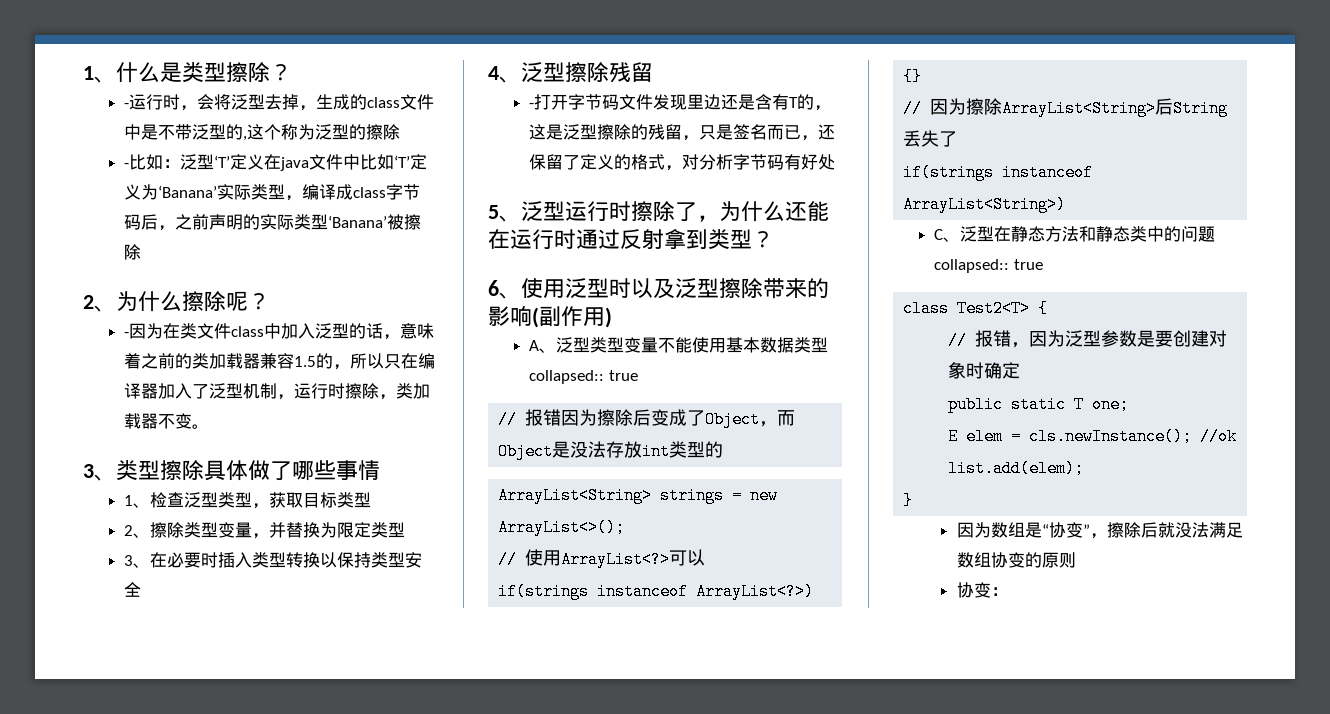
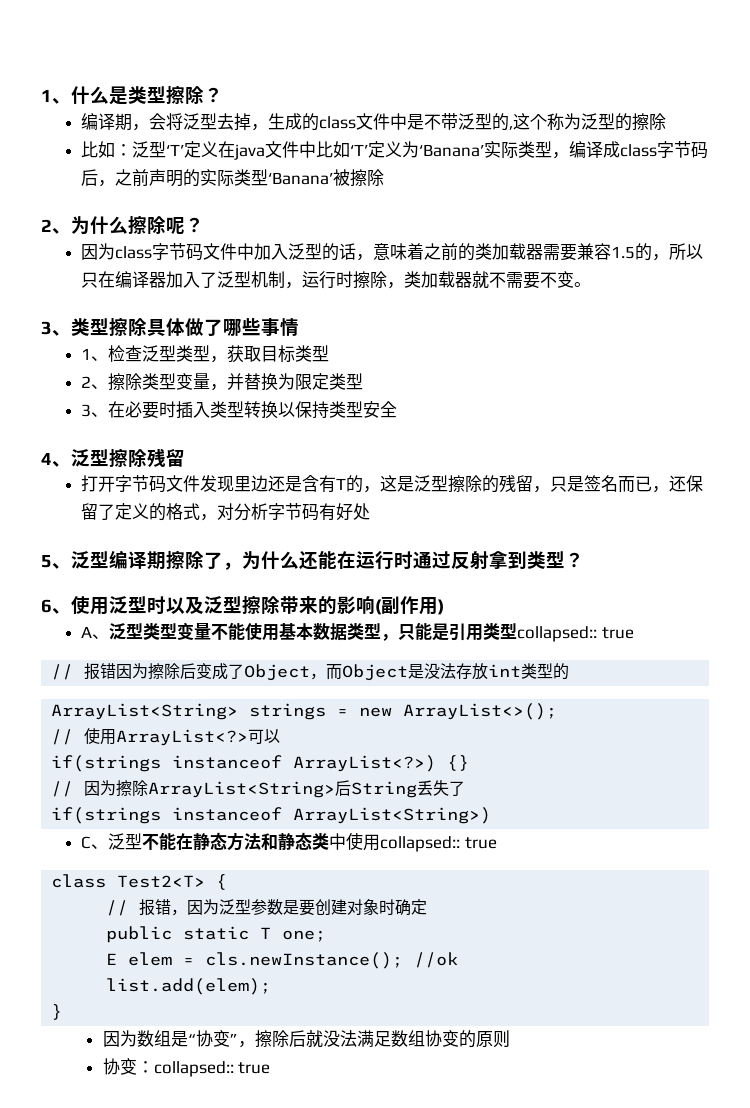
[124,94,181,110] -运行时 -> [81,113,133,131] 编译期
[124,163,130,168] - -> (667, 121) none
[124,323,265,339] -因为在类文件class -> [81,243,238,261] 因为class字节码文件
(261, 361) none -> [543,243,578,261] 需要
(159, 421) none -> [472,271,541,289] 就不需要
[529,103,535,108] - -> (185, 458) none
[565,201,631,222] 运行时 -> [109,550,166,570] 编译期
(829, 345) none -> [381,622,518,641] ，只能是引用类型
(995, 234) none -> [142,832,177,850] 不能
[1164,226,1216,242] 的问题 -> [346,832,381,851] 使用
(1008, 591) none -> [153,1061,271,1077] collapsed:: true

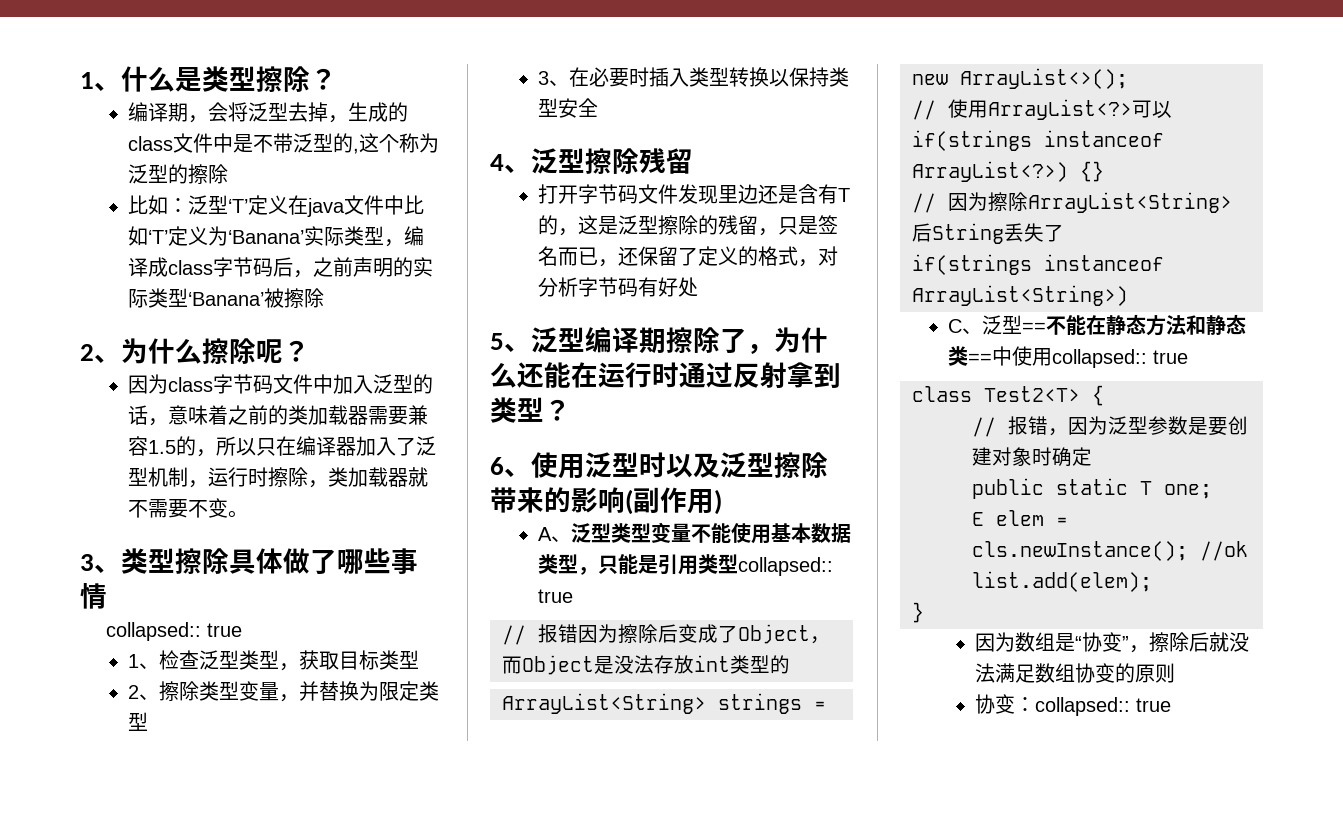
(299, 327) none -> [106,622,243,641] // collapsed:: true
(143, 841) none -> [1022,322,1047,333] ==
(330, 841) none -> [968,353,993,364] ==

